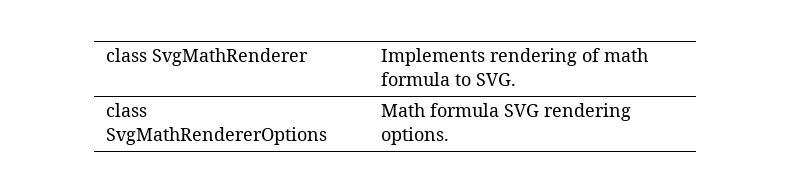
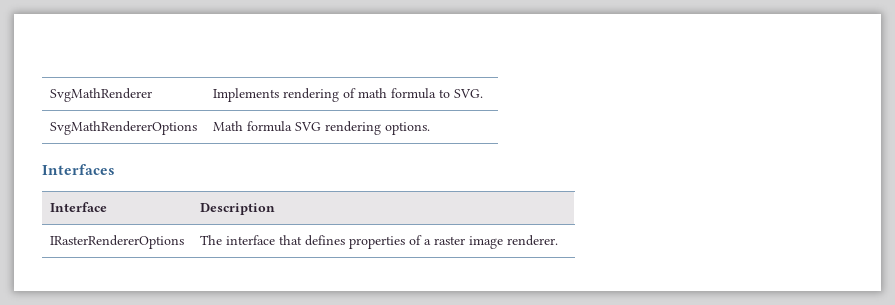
[105,48,147,62] class -> (49, 95) none
[105,103,147,117] class -> (483, 93) none
(449, 136) none -> [42,164,115,175] [49,202,107,212] [199,203,275,215] [49,235,184,249] [199,235,558,249] // Interfaces // Interface | Description // IRasterRendererOptions | The interface that defines properties of a raster image renderer.

